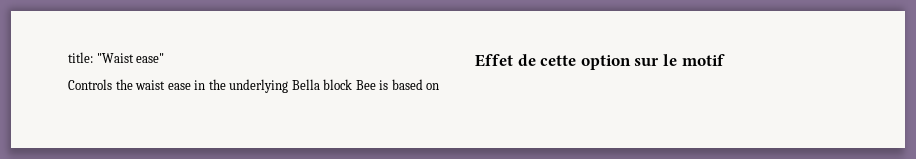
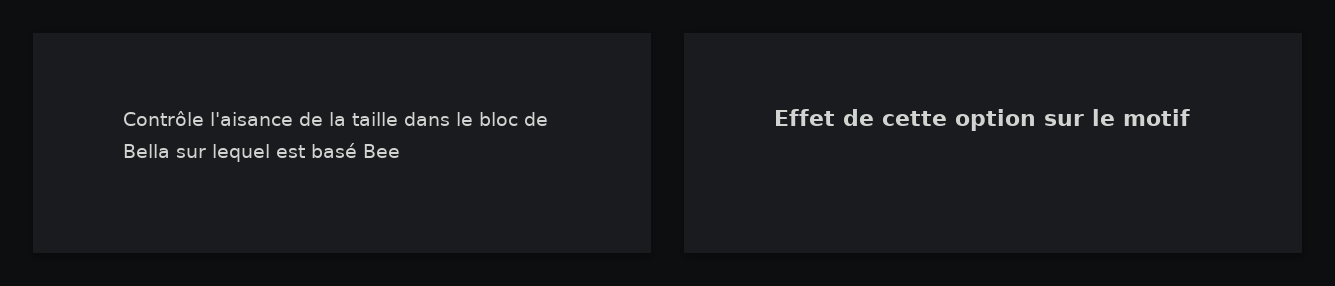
[68,52,165,63] [68,79,440,93] title: "Waist ease" // Controls the waist ease in the underlying Bella block Bee is based on -> [123,111,548,126] [123,143,400,162] Contrôle l'aisance de la taille dans le bloc de Bella sur lequel est basé Bee

